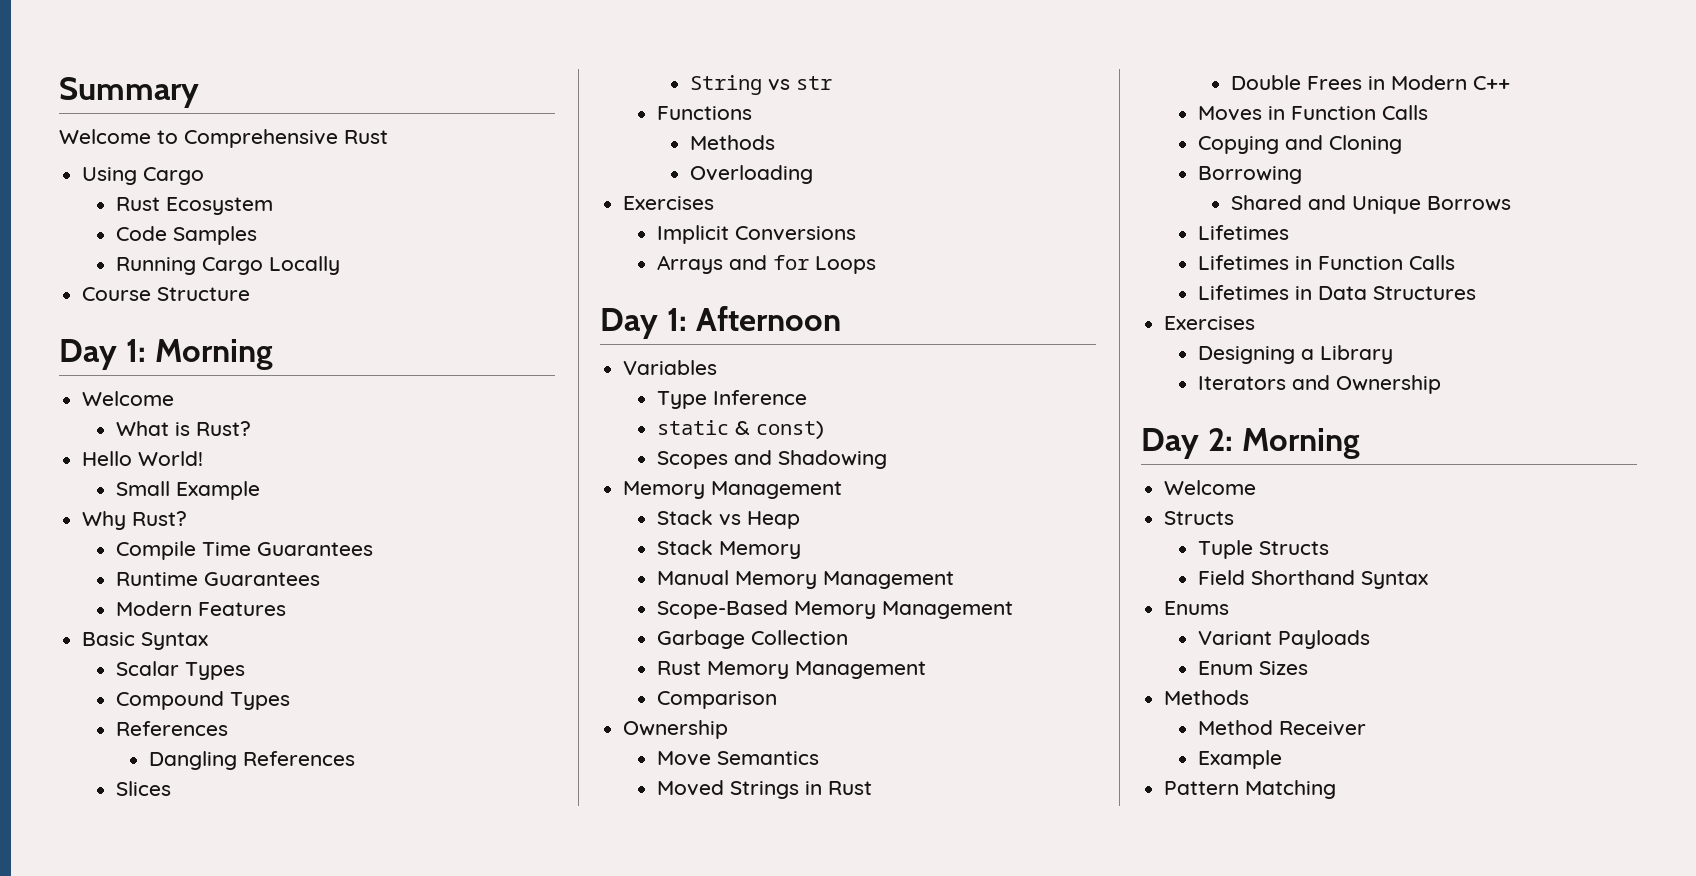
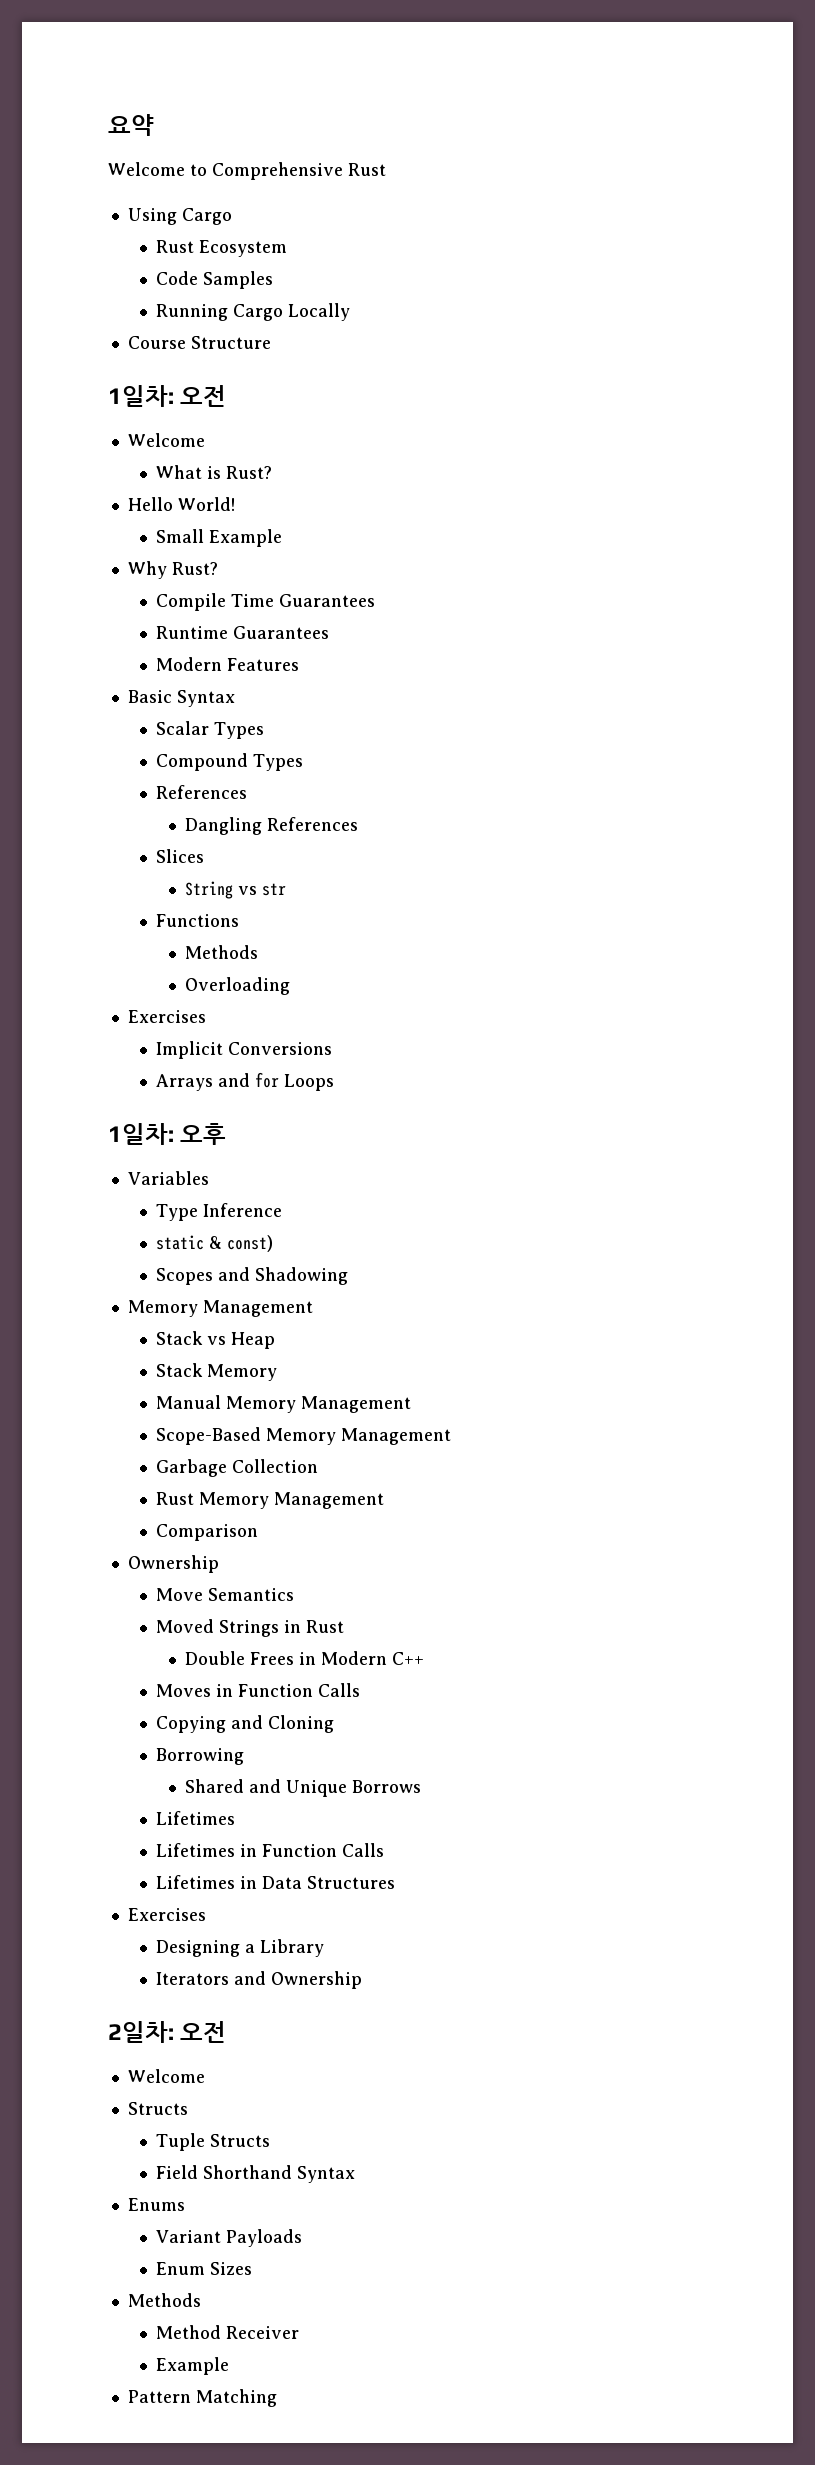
[59,77,199,108] Summary -> [108,114,154,136] 요약
[59,339,273,370] Day 1: Morning -> [108,385,227,407] 1일차: 오전
[600,306,841,339] Day 1: Afternoon -> [108,1123,227,1145] 1일차: 오후
[1141,428,1360,459] Day 2: Morning -> [108,2021,227,2043] 2일차: 오전

